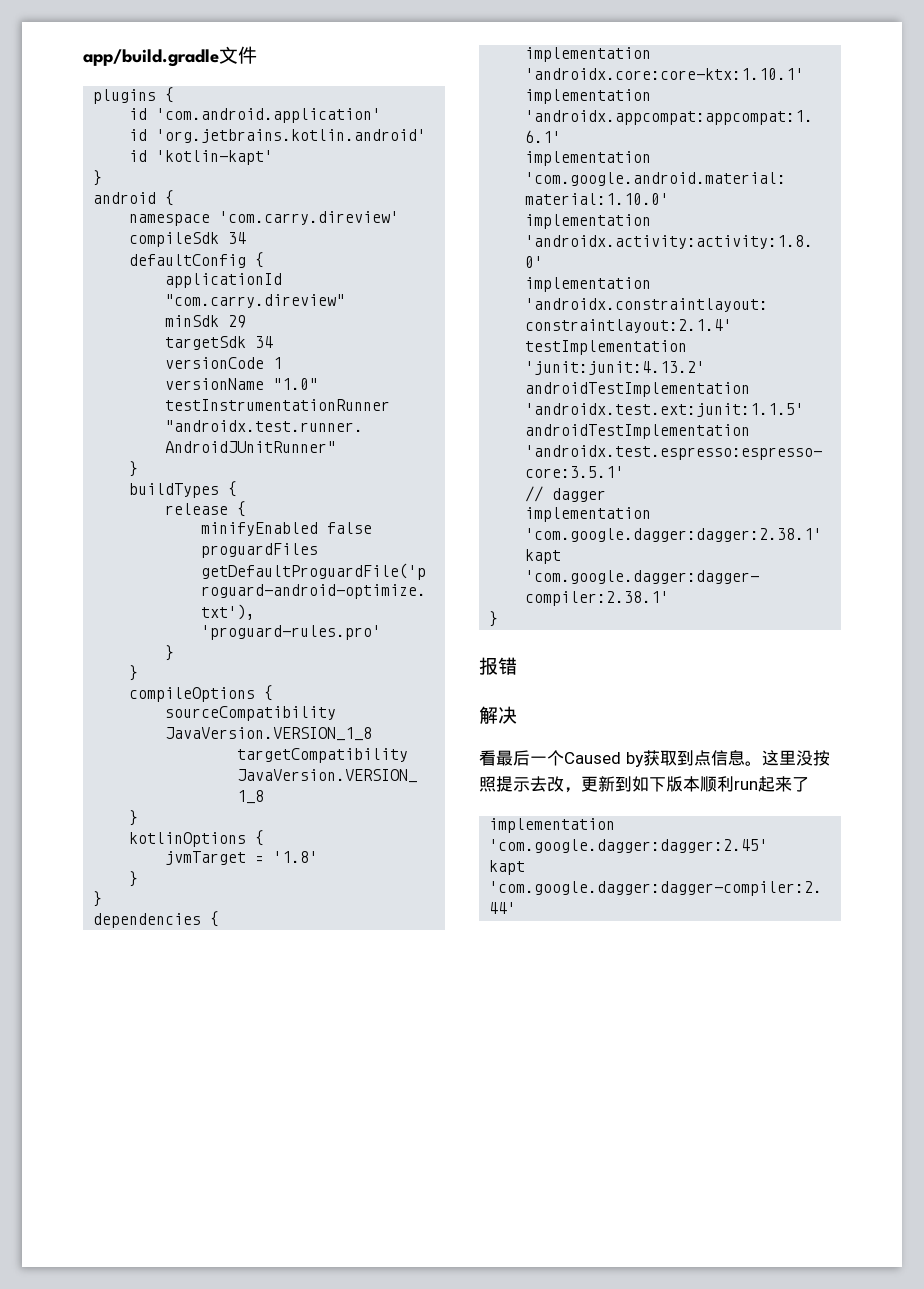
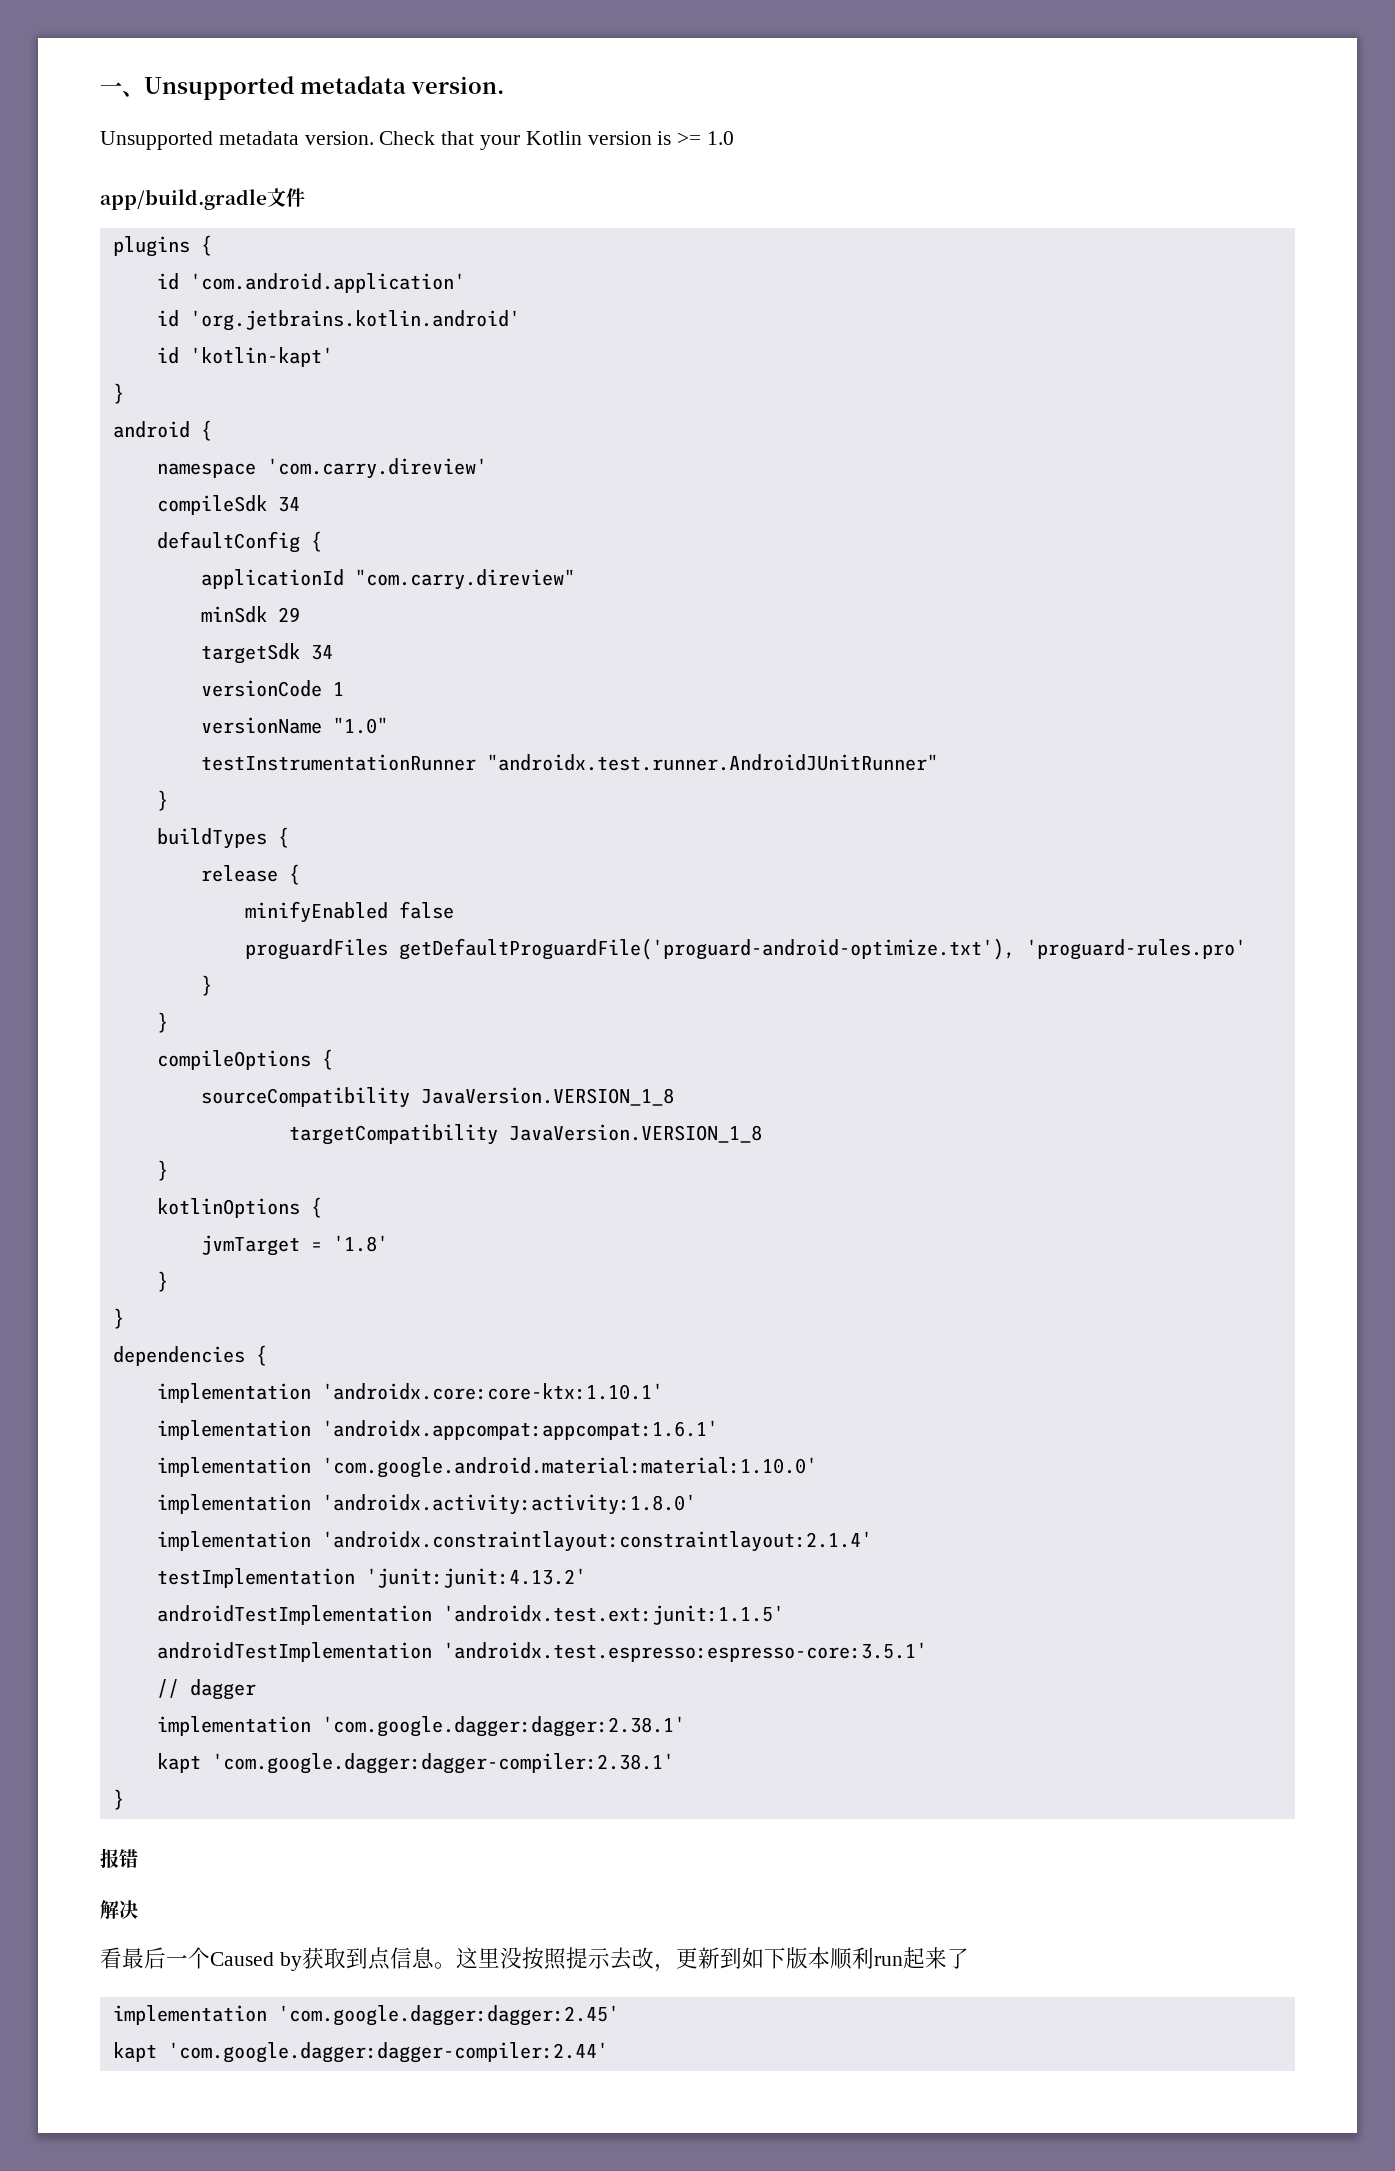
(83, 58) none -> [100,76,504,100] [100,131,735,150] 一、Unsupported metadata version. // Unsupported metadata version. Check that your Kotlin version is >= 1.0 //

